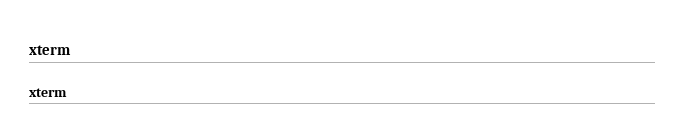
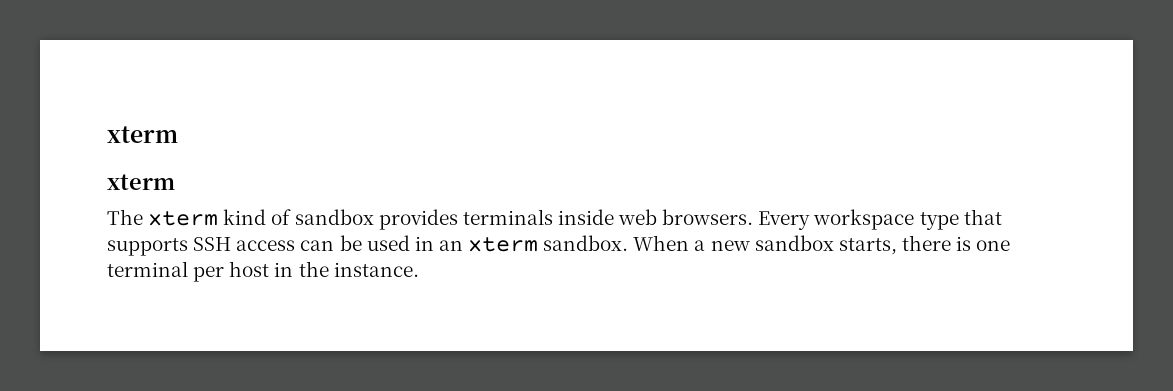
(67, 92) none -> [107,209,1002,230] [107,235,1011,256] [107,261,419,282] // The xterm kind of sandbox provides terminals inside web browsers. Every workspace type that supports SSH access can be used in an xterm sandbox. When a new sandbox starts, there is one terminal per host in the instance.

